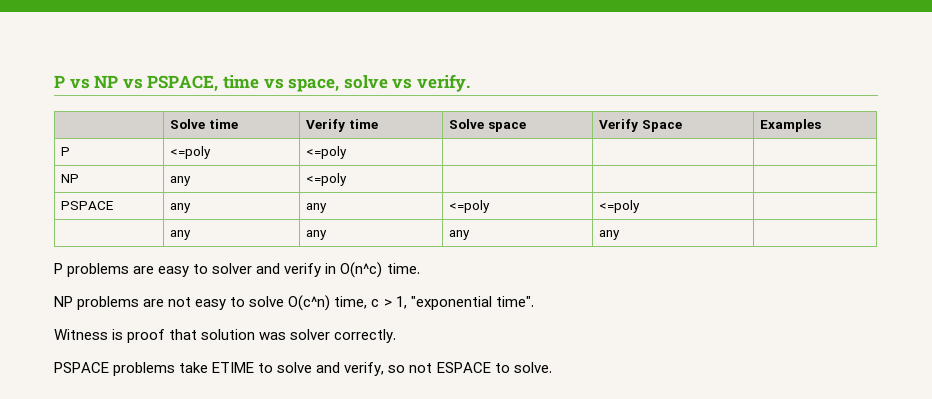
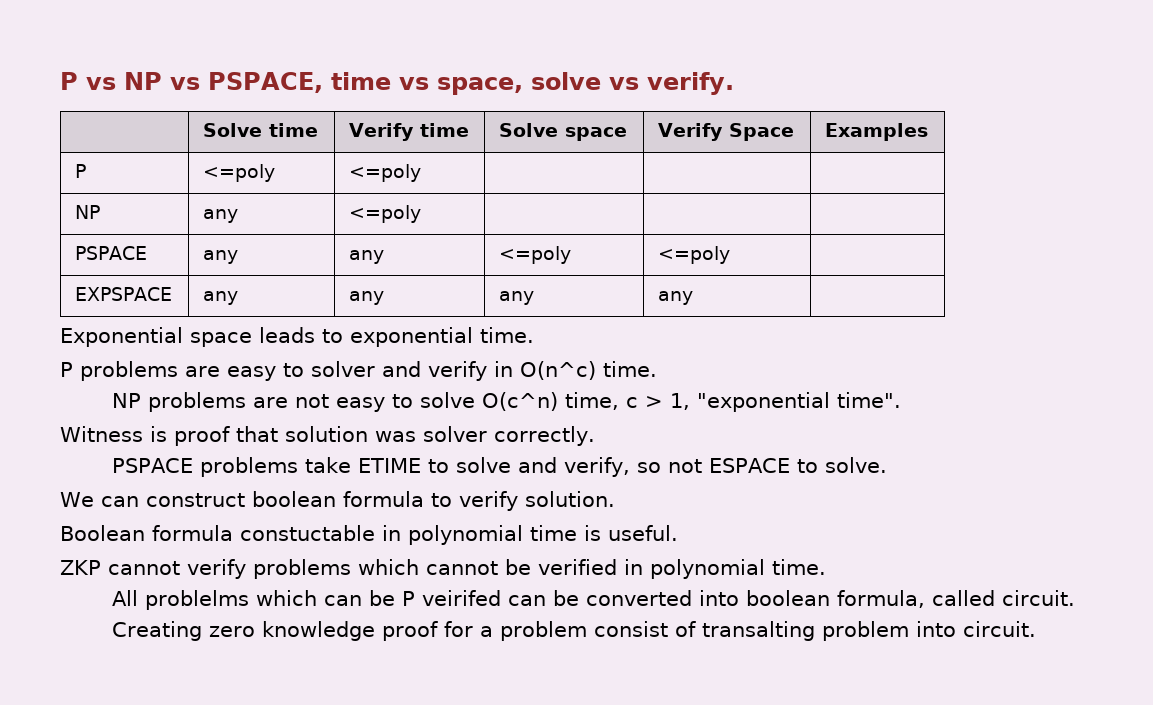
(641, 206) none -> [75,287,173,301] EXPSPACE
(621, 235) none -> [60,327,534,347] // Exponential space leads to exponential time.
(552, 367) none -> [60,491,615,511] [60,525,678,545] [60,559,826,579] [111,590,1075,610] [111,621,1036,641] // We can construct boolean formula to verify solution. // Boolean formula constuctable in polynomial time is useful. // ZKP cannot verify problems which cannot be verified in polynomial time. // All problelms which can be P veirifed can be converted into boolean formula, called circuit. // Creating zero knowledge proof for a problem consist of transalting problem into circuit.

